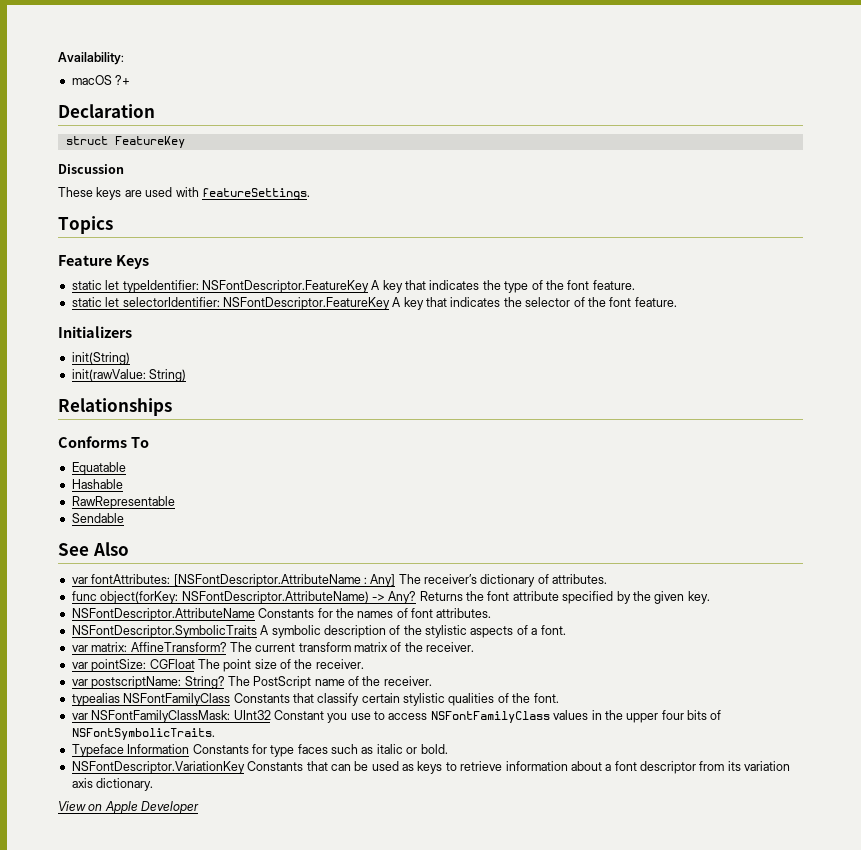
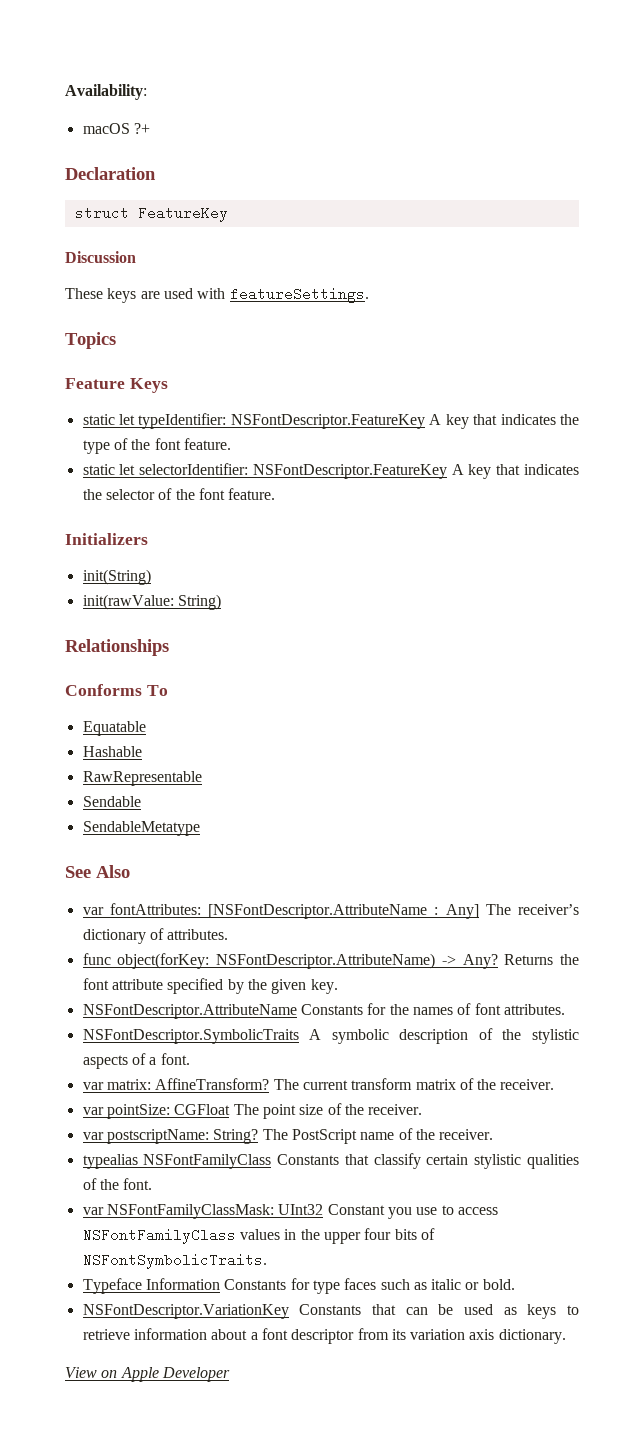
(124, 518) none -> [82,821,200,836] // SendableMetatype

